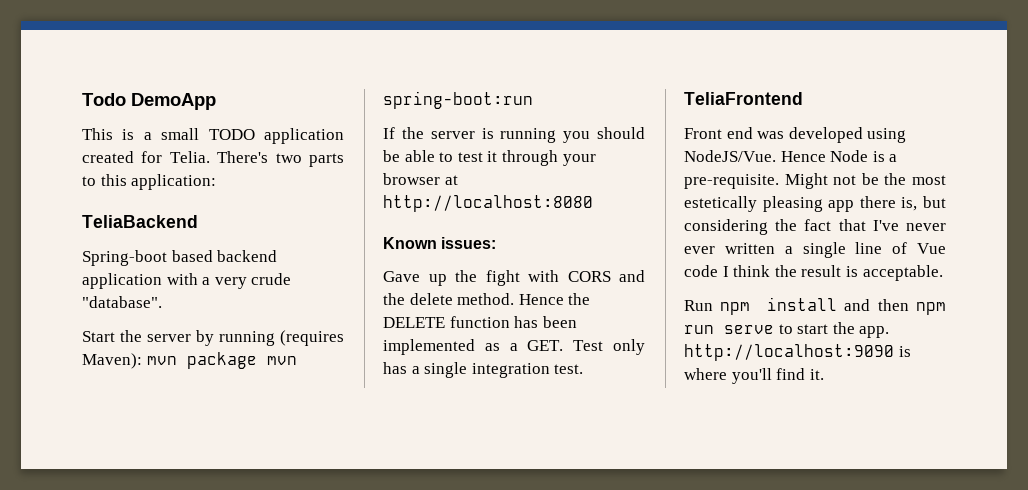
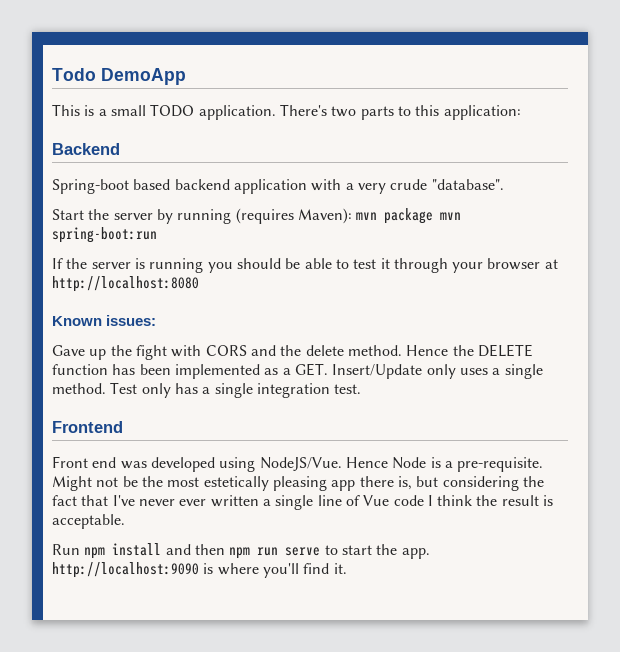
[264,128,344,144] [82,151,210,163] application created for Telia. -> [198,105,276,120] application.
[82,215,198,228] TeliaBackend -> [52,143,120,155] Backend
(564, 345) none -> [332,364,543,379] [52,383,106,394] Insert/Update only uses a single method.
[684,92,803,105] TeliaFrontend -> [52,421,123,433] Frontend

